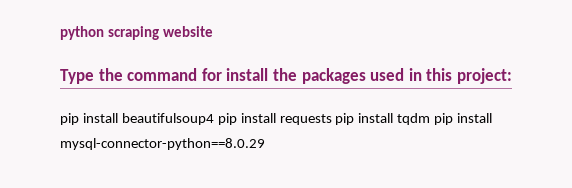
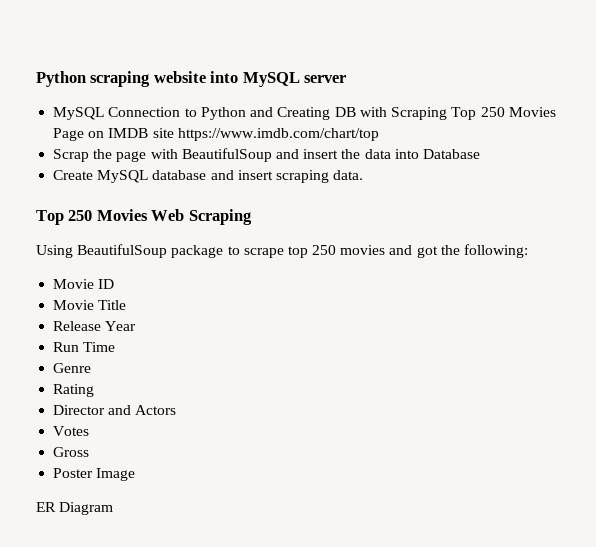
[60,26,104,40] python -> [36,71,86,87] Python
[60,68,512,84] [60,113,493,125] [60,138,265,150] // Type the command for install the packages used in this project: // pip install beautifulsoup4 pip install requests pip install tqdm pip install mysql-connector-python==8.0.29 -> [210,71,347,87] [53,107,556,120] [53,128,379,141] [53,148,480,162] [53,170,364,183] [36,209,252,225] [36,244,529,258] [53,279,115,289] [53,300,127,310] [53,321,137,331] [53,342,116,352] [53,363,92,373] [53,384,95,397] [53,405,177,415] [53,426,90,436] [53,447,90,457] [53,468,136,481] [36,502,114,515] into MySQL server // MySQL Connection to Python and Creating DB with Scraping Top 250 Movies Page on IMDB site https://www.imdb.com/chart/top // Scrap the page with BeautifulSoup and insert the data into Database // Create MySQL database and insert scraping data. // Top 250 Movies Web Scraping // Using BeautifulSoup package to scrape top 250 movies and got the following: // Movie ID // Movie Title // Release Year // Run Time // Genre // Rating // Director and Actors // Votes // Gross // Poster Image // ER Diagram

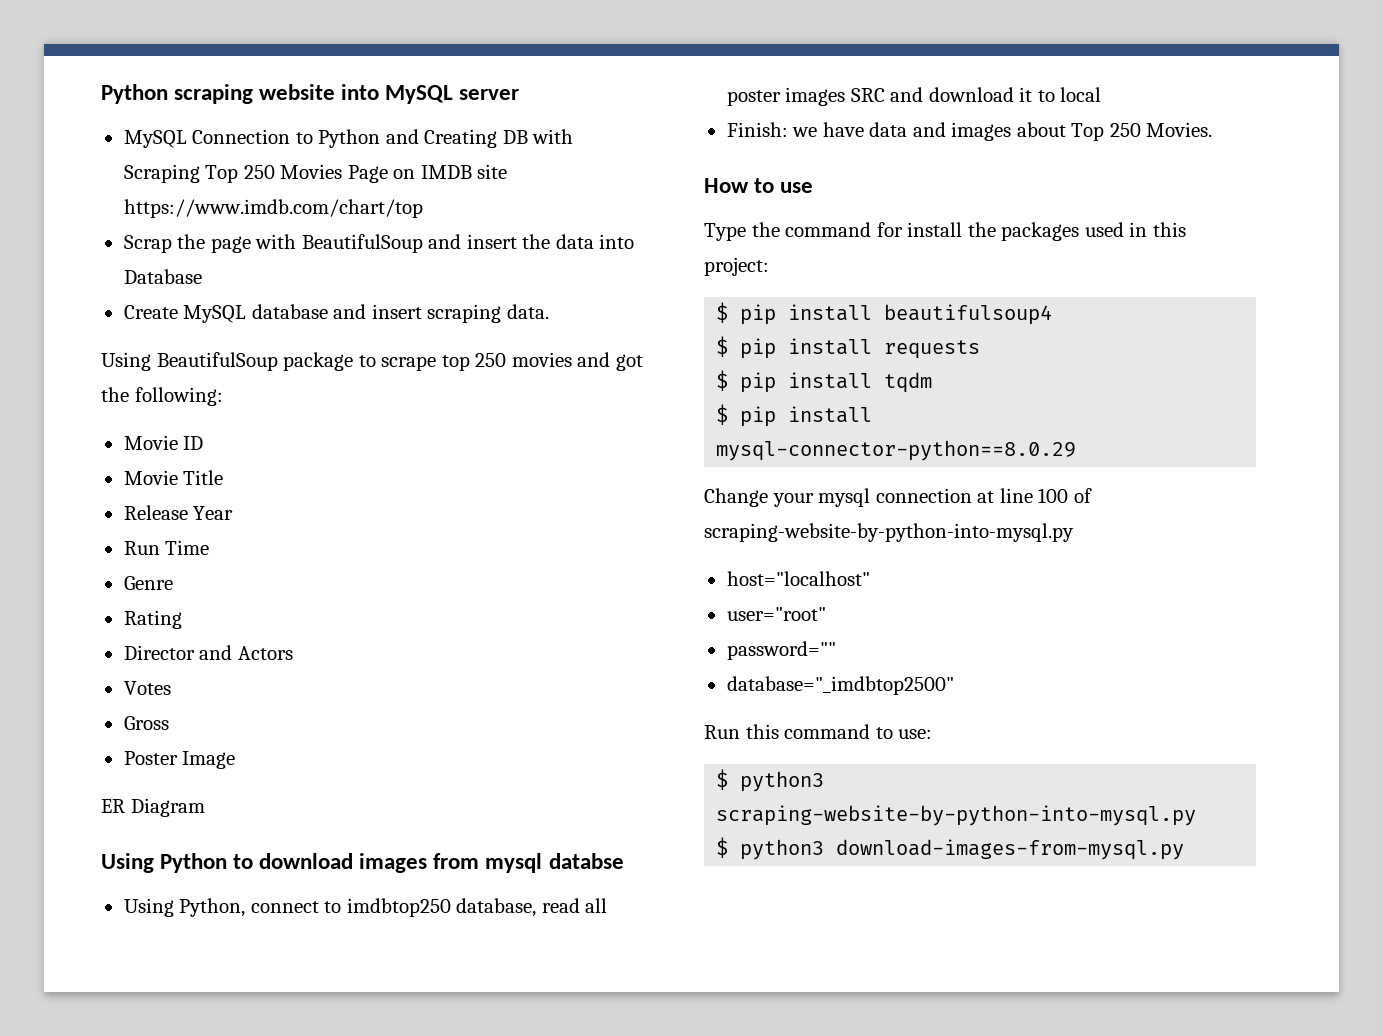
[36,209,252,225] // Top 250 Movies Web Scraping -> (549, 311) none
(114, 508) none -> [101,853,624,873] [123,898,608,917] [726,87,1102,106] [726,122,1213,141] [704,178,814,193] [704,222,1186,241] [704,257,769,276] [716,302,1053,325] [716,336,981,359] [716,370,933,393] [716,404,873,427] [716,440,1077,461] [704,488,1092,507] [704,523,1074,542] [726,571,870,586] [726,607,826,621] [726,641,836,660] [726,676,954,695] [704,724,933,739] [716,769,825,792] [716,805,1197,826] [716,837,1185,860] // Using Python to download images from mysql databse // Using Python, connect to imdbtop250 database, read all poster images SRC and download it to local // Finish: we have data and images about Top 250 Movies. // How to use // Type the command for install the packages used in this project: // $ pip install beautifulsoup4 // $ pip install requests // $ pip install tqdm // $ pip install mysql-connector-python==8.0.29 // Change your mysql connection at line 100 of scraping-website-by-python-into-mysql.py // host="localhost" // user="root" // password="" // database="_imdbtop2500" // Run this command to use: // $ python3 scraping-website-by-python-into-mysql.py // $ python3 download-images-from-mysql.py

